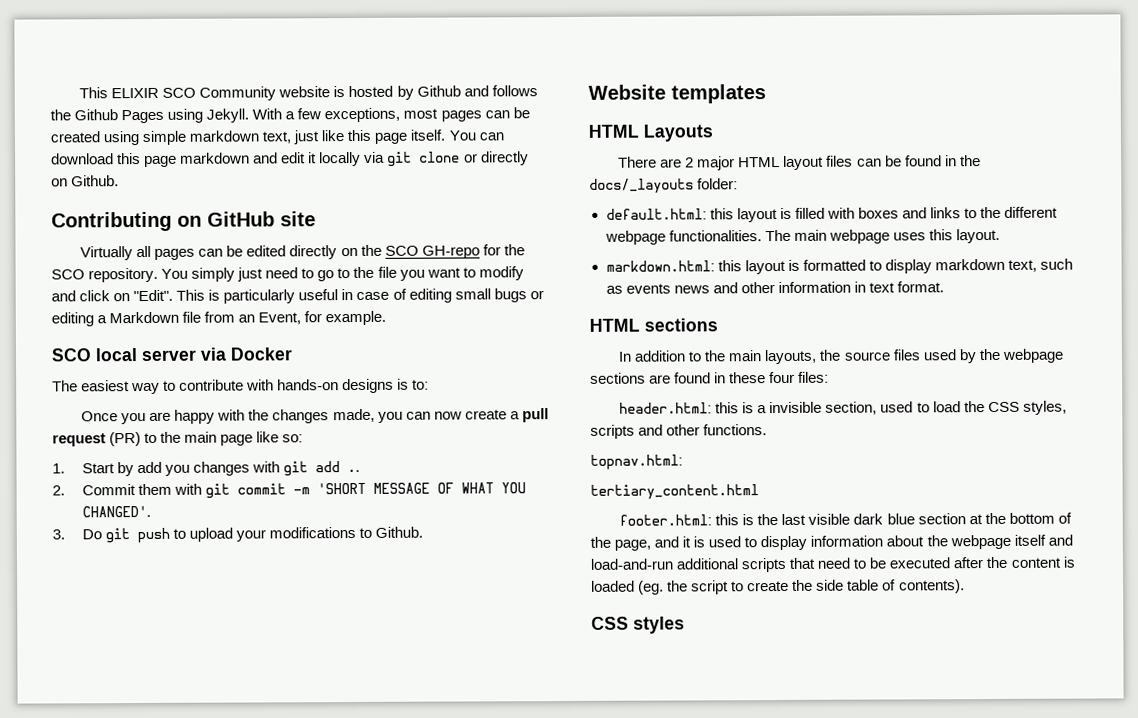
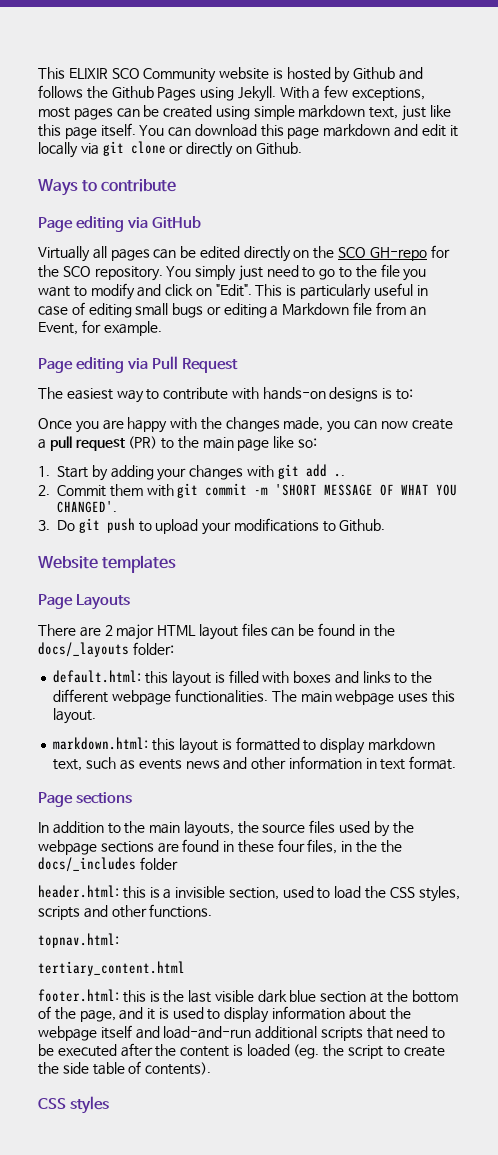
[51,211,202,232] Contributing on -> [38,179,177,196] [38,216,148,232] Ways to contribute // Page editing via
[280,211,316,227] site -> (201, 222) none
[51,347,293,362] SCO local server via Docker -> [38,356,238,373] Page editing via Pull Request
[136,461,190,476] add you -> [110,465,187,481] adding your
[588,124,639,138] HTML -> [38,594,73,609] Page
[589,318,640,332] HTML -> [38,792,73,807] Page
[798,371,830,383] files: -> [307,839,402,854] [38,857,178,872] files, in the the docs/_includes folder

